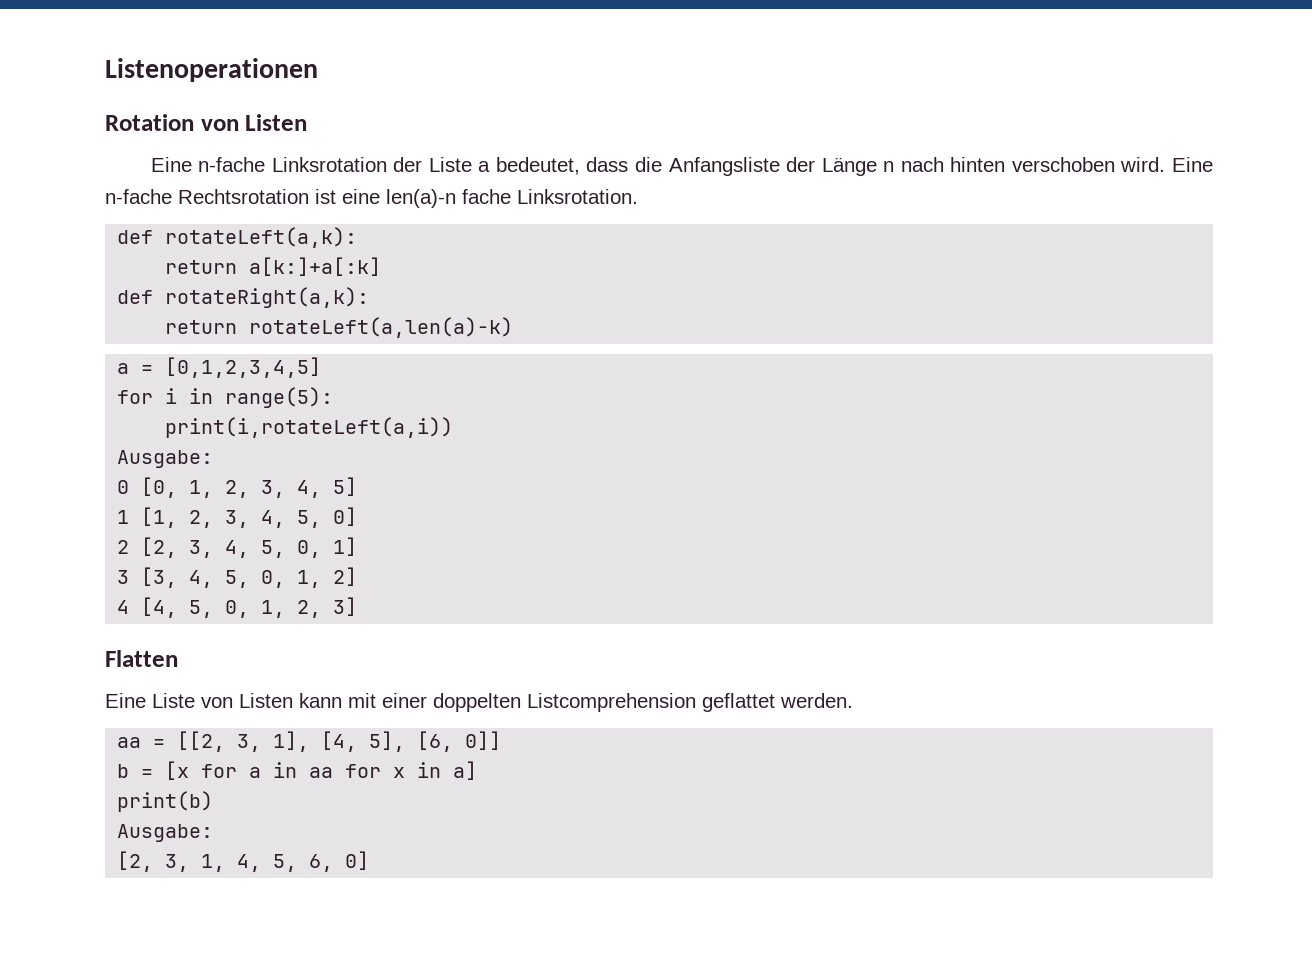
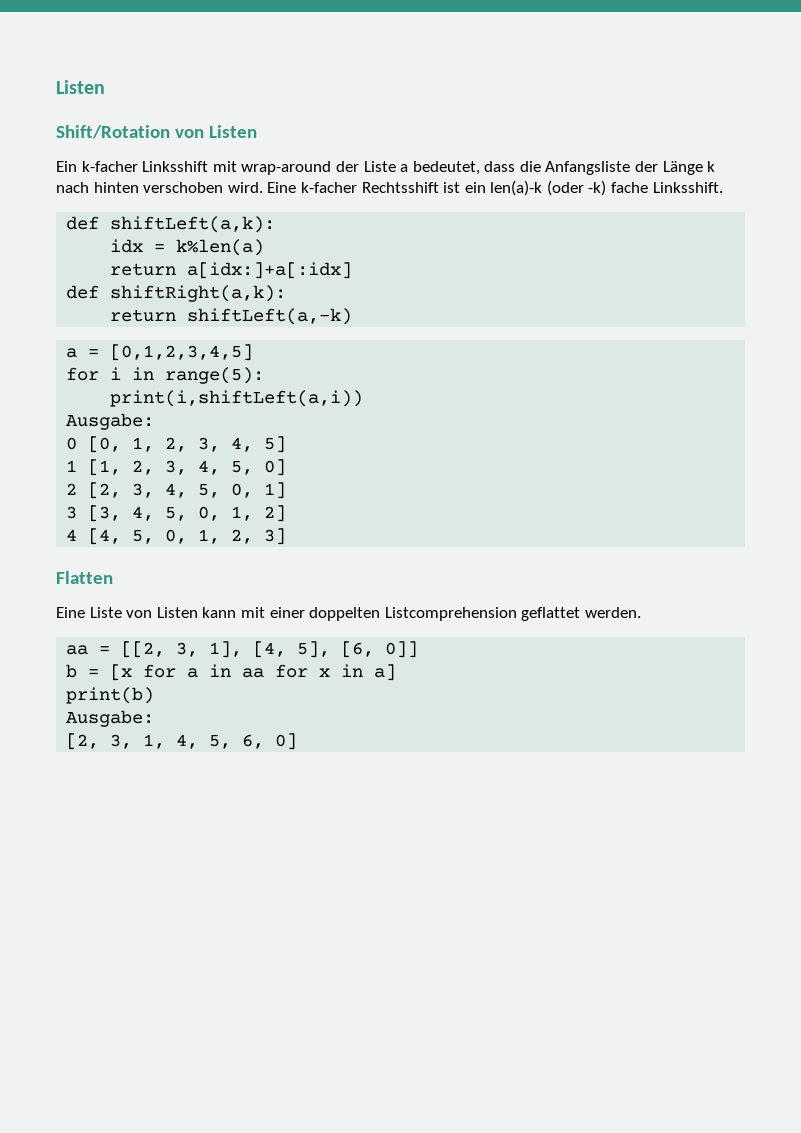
[105,58,318,82] [105,114,194,131] Listenoperationen // Rotation -> [56,80,105,94] [56,125,170,139] Listen // Shift/Rotation
[150,157,387,172] Eine n-fache Linksrotation -> [56,161,332,175] Ein k-facher Linksshift mit wrap-around
[883,161,895,172] n -> [707,161,716,172] k
[105,189,638,208] [117,227,358,248] [165,257,382,276] [117,287,370,308] [165,317,514,338] n-fache Rechtsrotation ist eine len(a)-n fache Linksrotation. // def rotateLeft(a,k): // return a[k:]+a[:k] // def rotateRight(a,k): // return rotateLeft(a,len(a)-k) -> [300,180,723,196] [66,216,276,233] [110,239,265,256] [110,262,353,279] [66,285,287,302] [110,308,353,325] k-facher Rechtsshift ist ein len(a)-k (oder -k) fache Linksshift. // def shiftLeft(a,k): // idx = k%len(a) // return a[idx:]+a[:idx] // def shiftRight(a,k): // return shiftLeft(a,-k)
[165,417,454,438] print(i,rotateLeft(a,i)) -> [110,390,364,407] print(i,shiftLeft(a,i))

